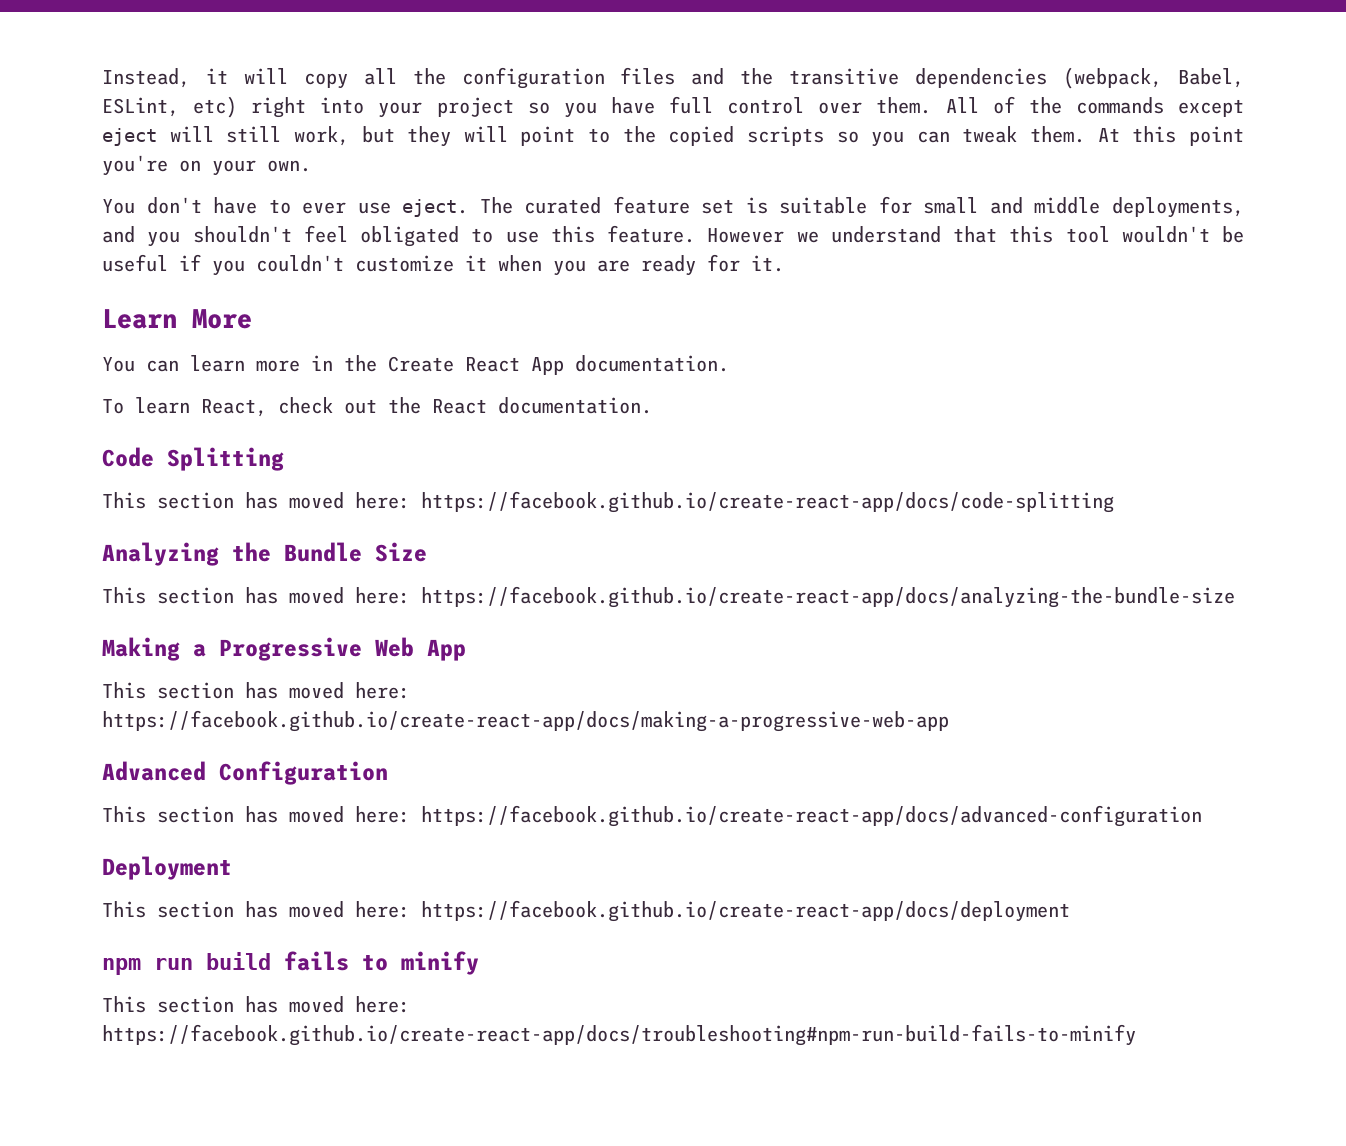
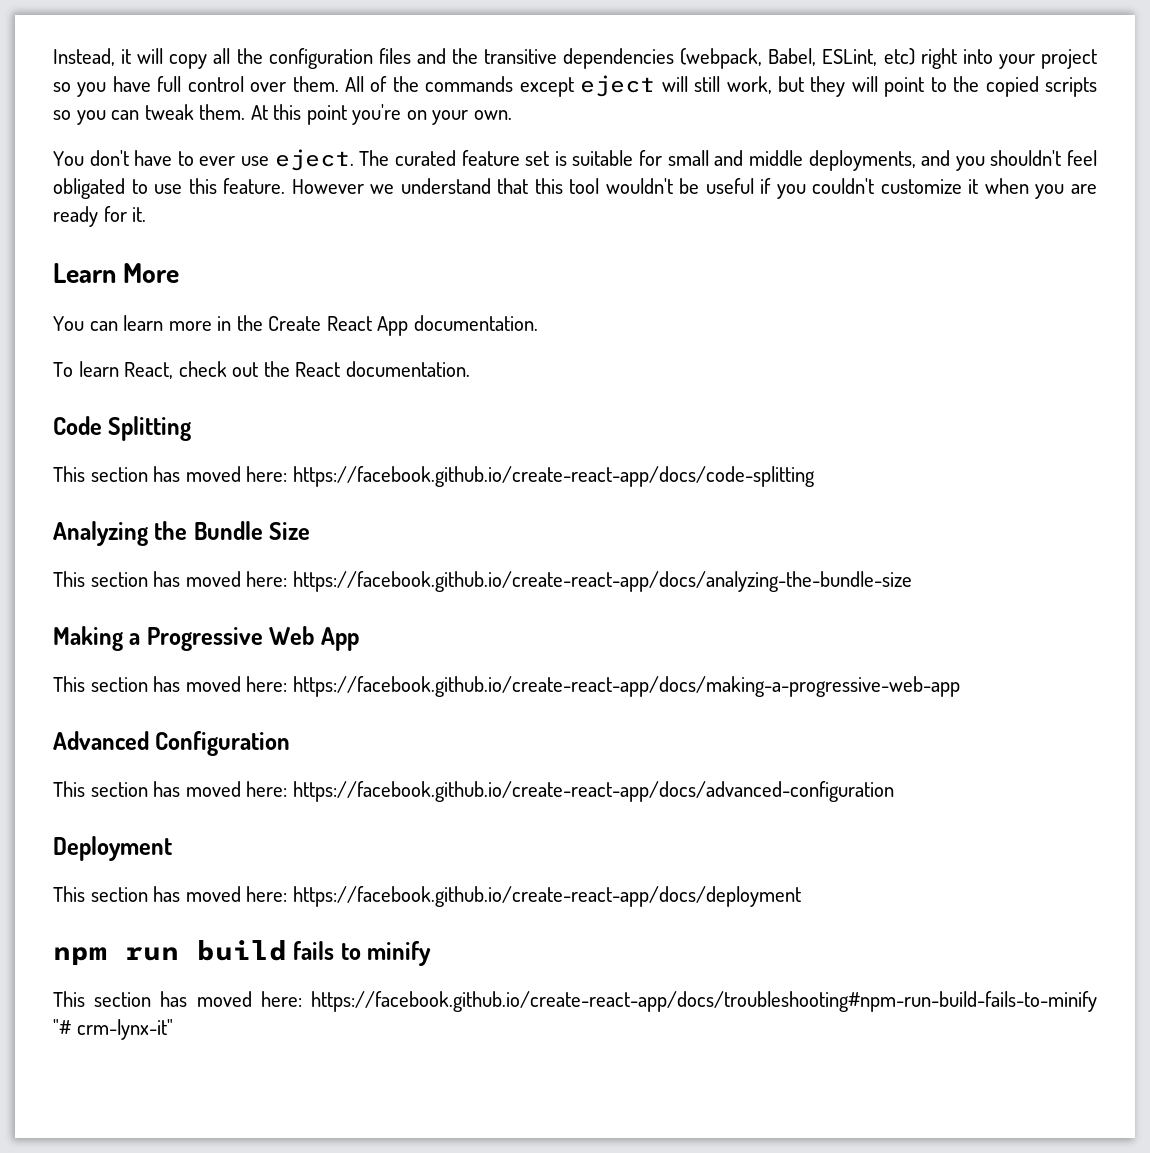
(1136, 1035) none -> [53,1019,173,1040] "# crm-lynx-it"

